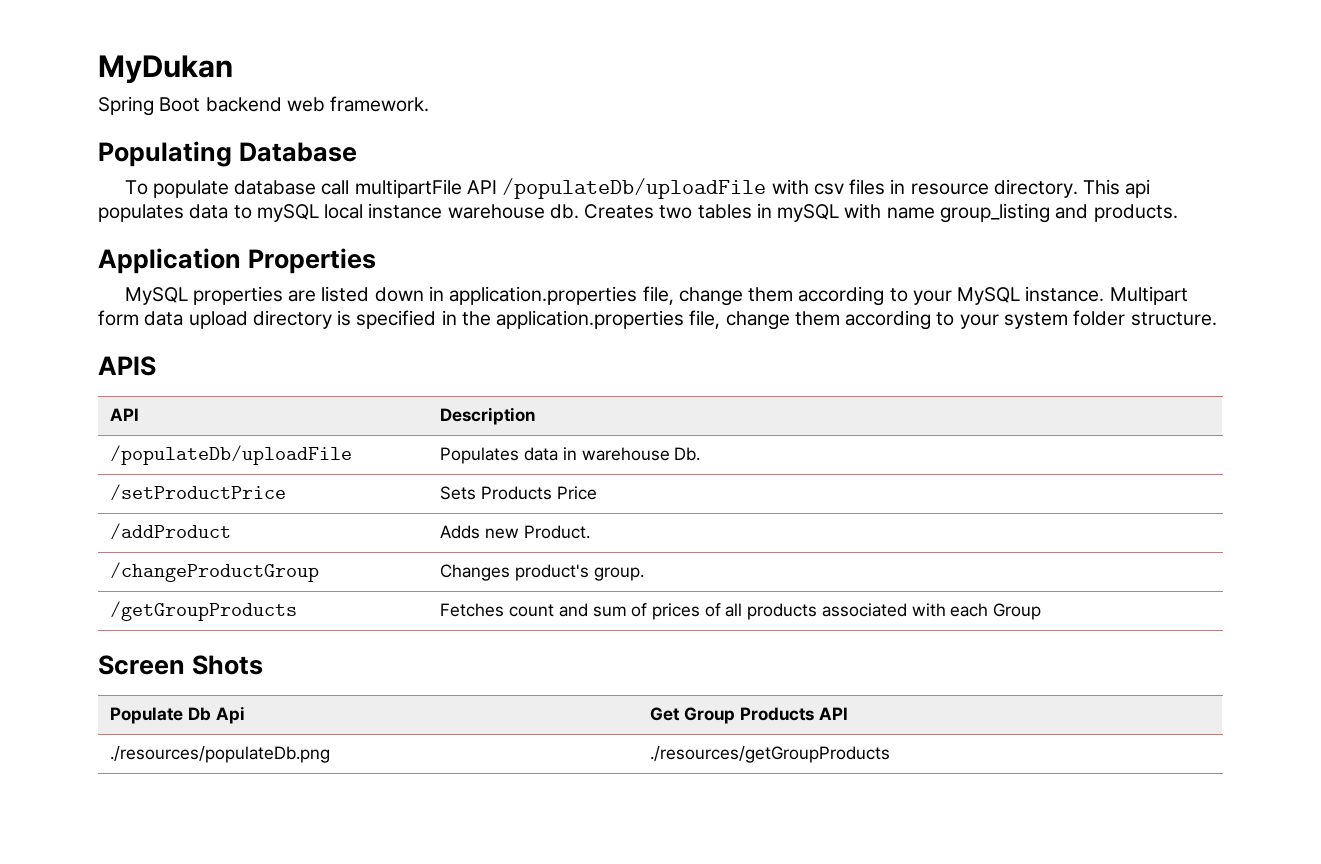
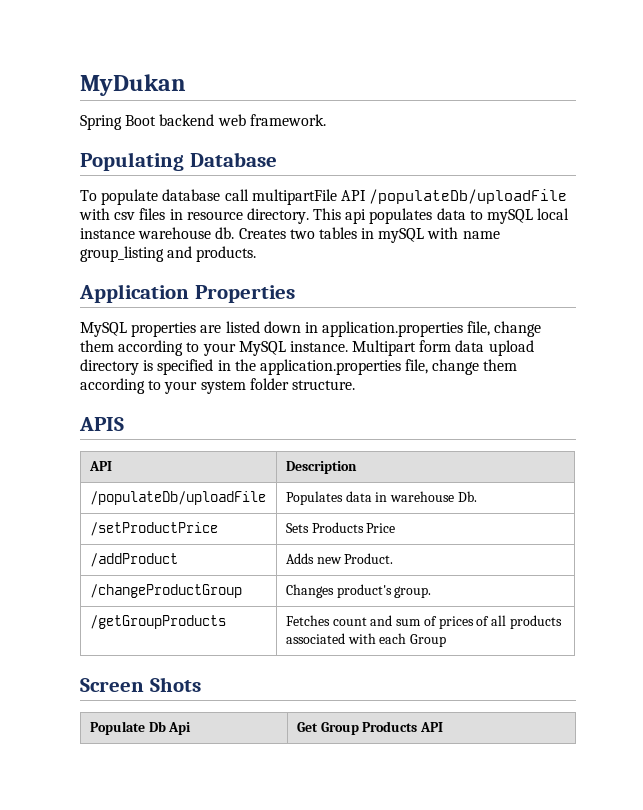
[110,746,331,763] [650,746,891,763] // ./resources/populateDb.png | ./resources/getGroupProducts -> (444, 727) none

